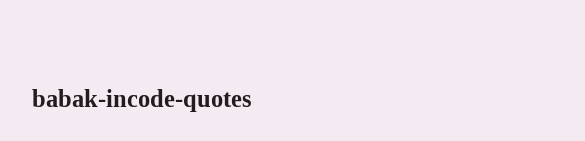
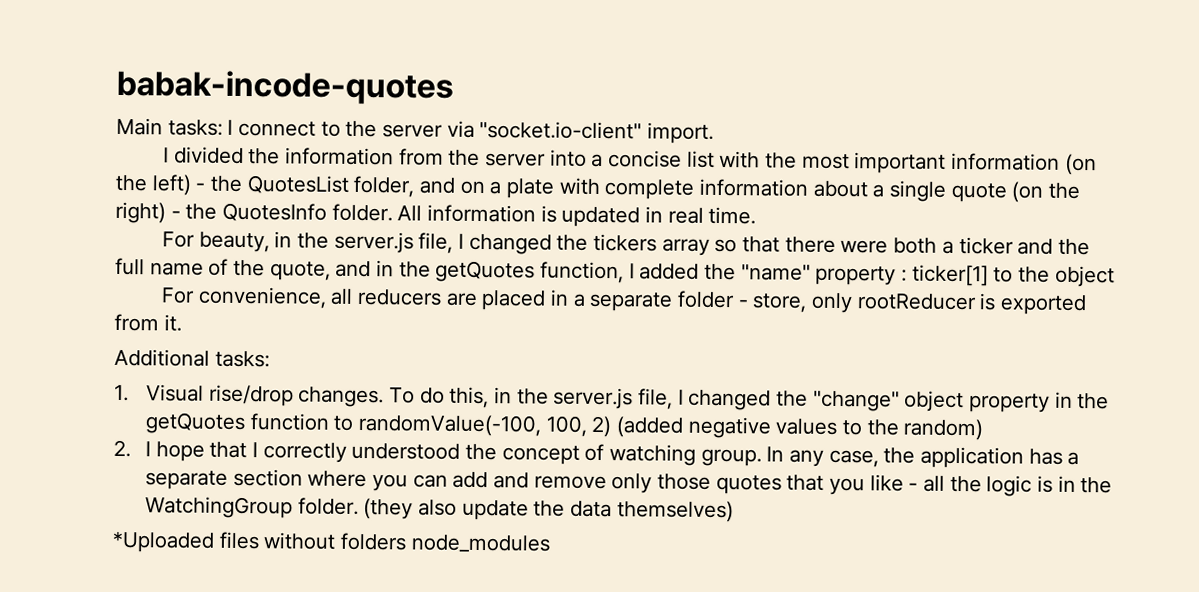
(252, 100) none -> [116,117,715,144] [163,146,1097,176] [115,174,1081,203] [115,201,757,228] [162,231,1090,256] [115,257,1115,288] [161,286,1088,316] [114,313,182,332] [114,348,270,368] [114,384,1110,413] [144,412,984,441] [113,439,1080,469] [144,468,1113,497] [144,496,734,523] [112,531,550,553] // Main tasks: I connect to the server via "socket.io-client" import. // I divided the information from the server into a concise list with the most important information (on the left) - the QuotesList folder, and on a plate with complete information about a single quote (on the right) - the QuotesInfo folder. All information is updated in real time. // For beauty, in the server.js file, I changed the tickers array so that there were both a ticker and the full name of the quote, and in the getQuotes function, I added the "name" property : ticker[1] to the object // For convenience, all reducers are placed in a separate folder - store, only rootReducer is exported from it. // Additional tasks: // 1. Visual rise/drop changes. To do this, in the server.js file, I changed the "change" object property in the getQuotes function to randomValue(-100, 100, 2) (added negative values to the random) // 2. I hope that I correctly understood the concept of watching group. In any case, the application has a separate section where you can add and remove only those quotes that you like - all the logic is in the WatchingGroup folder. (they also update the data themselves) // *Uploaded files without folders node_modules

